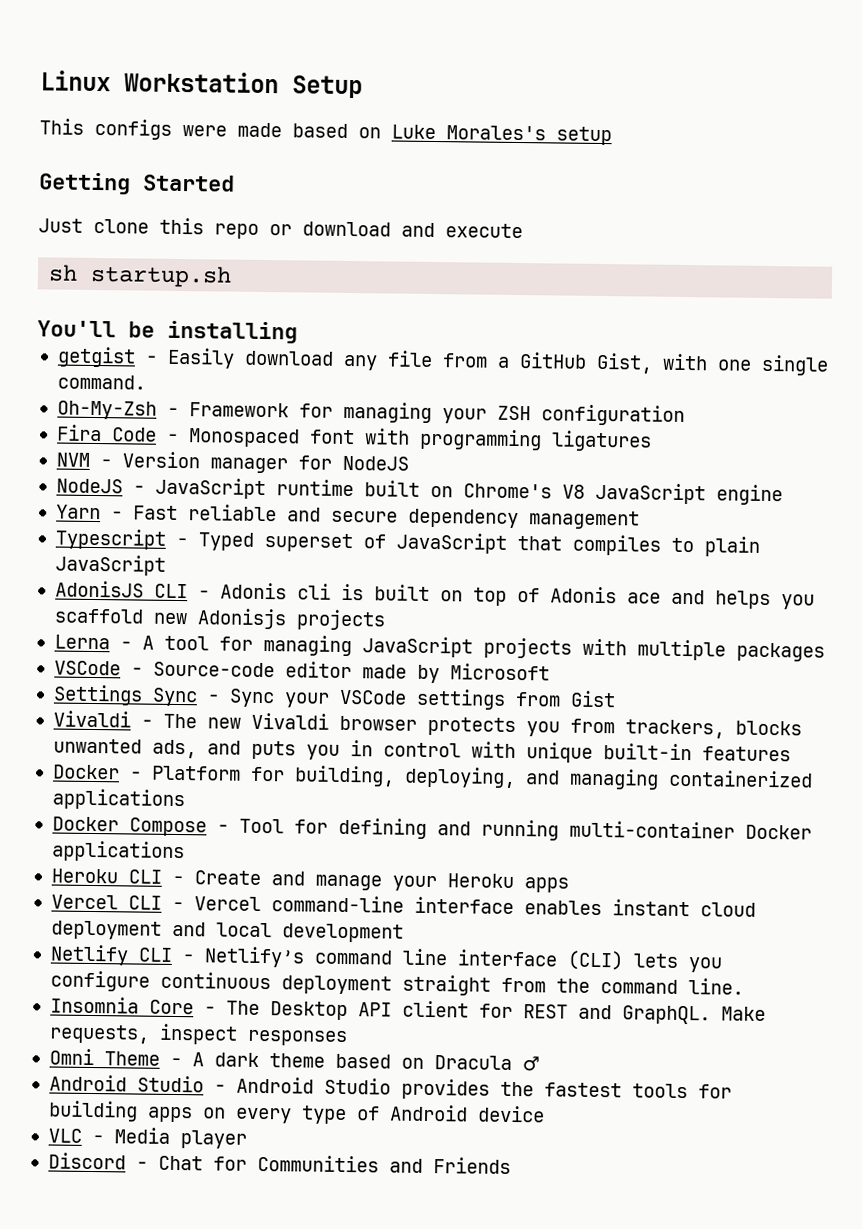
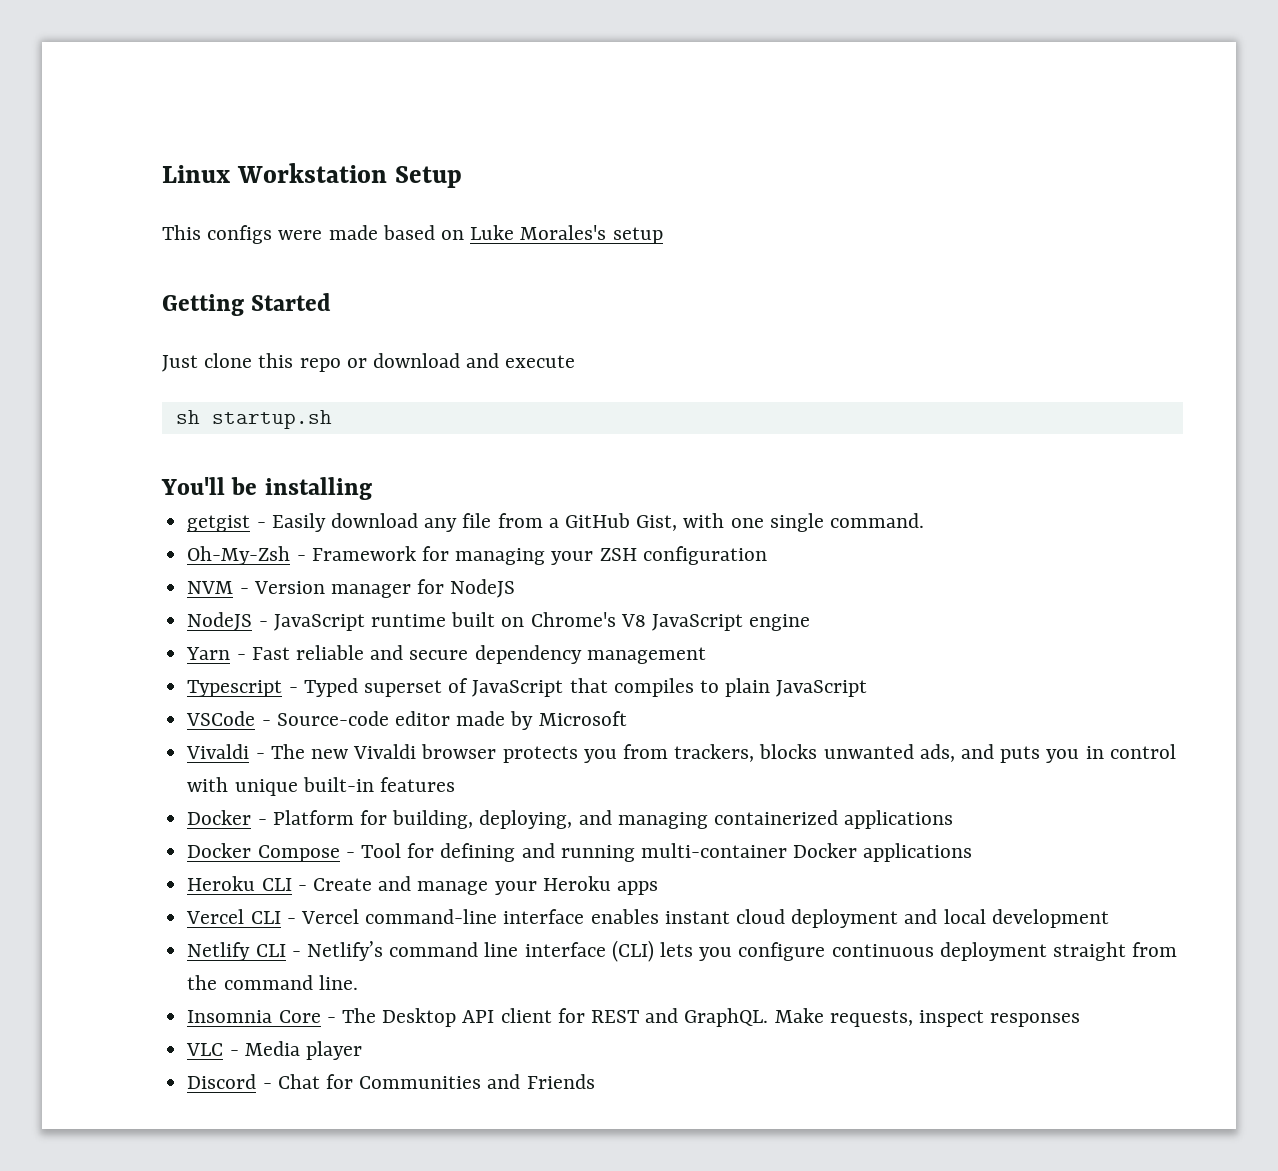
[56,424,652,452] // Fira Code - Monospaced font with programming ligatures -> (767, 555) none
[54,580,815,610] [53,608,386,631] [53,634,825,662] // AdonisJS CLI - Adonis cli is built on top of Adonis ace and helps you scaffold new Adonisjs projects // Lerna - A tool for managing JavaScript projects with multiple packages -> (868, 688) none
[52,684,616,710] // Settings Sync - Sync your VSCode settings from Gist -> (627, 718) none
[48,1048,540,1072] [48,1074,732,1100] [47,1100,545,1125] // Omni Theme - A dark theme based on Dracula ♂ // Android Studio - Android Studio provides the fastest tools for building apps on every type of Android device -> (1081, 1020) none

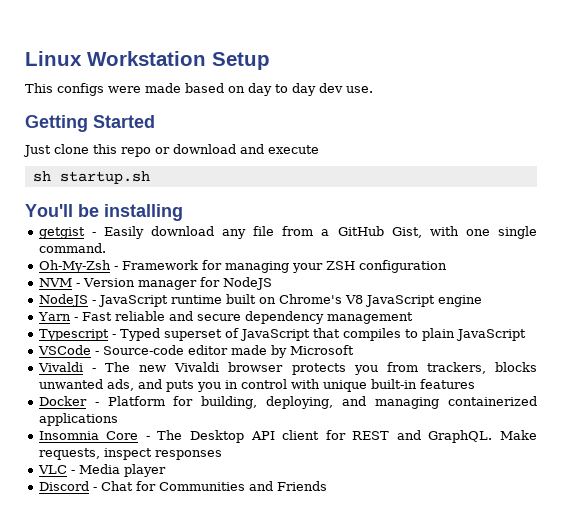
[470,225,663,244] Luke Morales's setup -> [248,83,373,96] day to day dev use.
[187,843,973,862] [187,876,658,895] [186,909,1109,928] [187,940,1178,962] [187,975,358,990] // Docker Compose - Tool for defining and running multi-container Docker applications // Heroku CLI - Create and manage your Heroku apps // Vercel CLI - Vercel command-line interface enables instant cloud deployment and local development // Netlify CLI - Netlify’s command line interface (CLI) lets you configure continuous deployment straight from the command line. -> (118, 419) none

